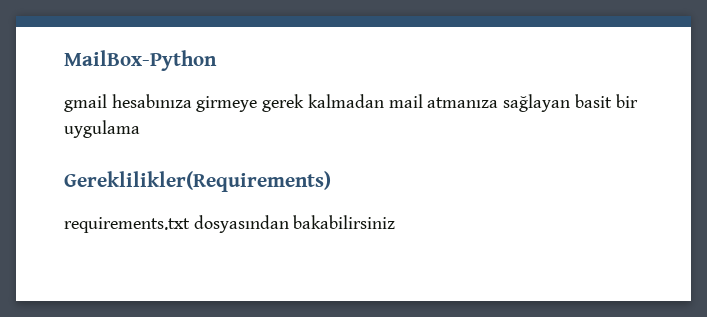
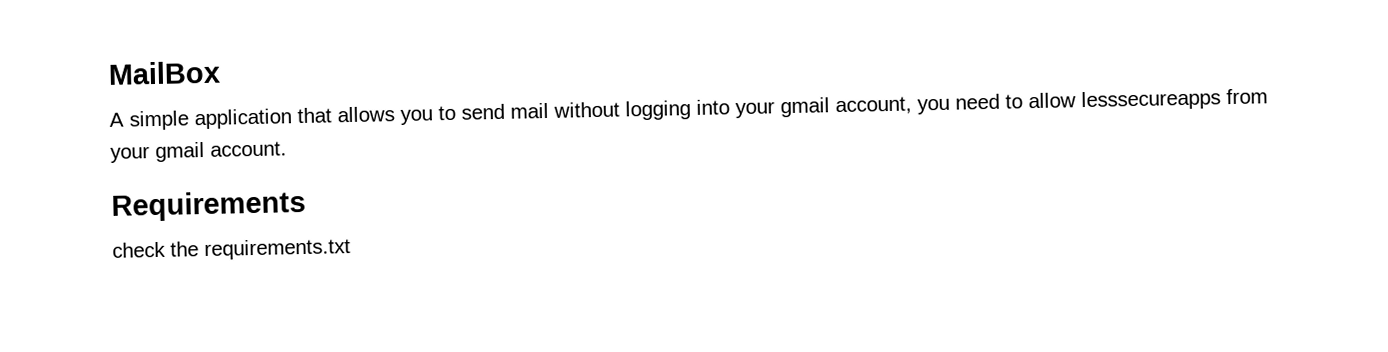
[64,50,217,71] [64,94,638,112] [64,120,140,138] [64,171,331,192] [64,215,396,233] MailBox-Python // gmail hesabınıza girmeye gerek kalmadan mail atmanıza sağlayan basit bir uygulama // Gereklilikler(Requirements) // requirements.txt dosyasından bakabilirsiniz -> [108,60,220,85] [109,88,1268,131] [110,141,287,163] [111,189,306,222] [112,238,351,261] MailBox // A simple application that allows you to send mail without logging into your gmail account, you need to allow lesssecureapps from your gmail account. // Requirements // check the requirements.txt

